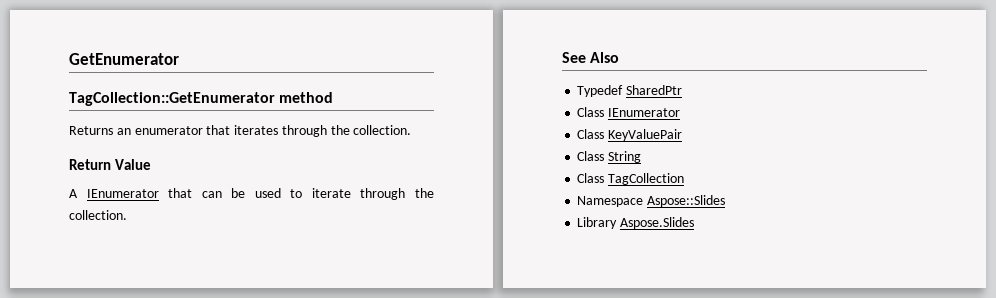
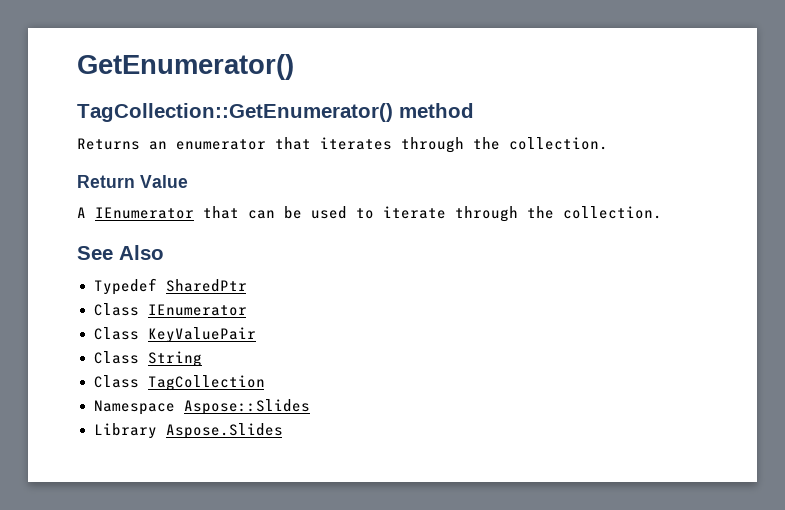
[69,53,179,65] [69,92,275,106] GetEnumerator // TagCollection::GetEnumerator -> [77,54,294,80] [77,103,393,122] GetEnumerator() // TagCollection::GetEnumerator()

